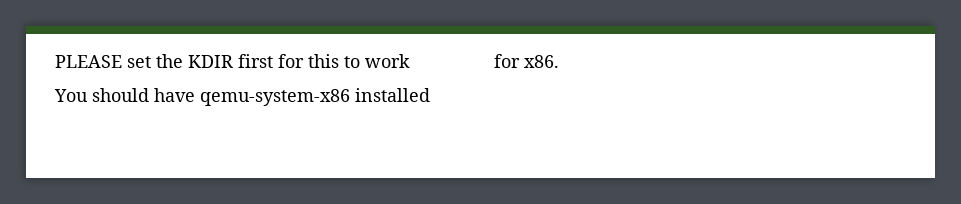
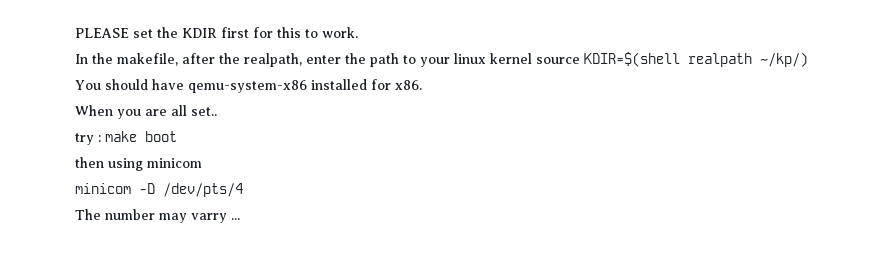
[365,54,410,68] work -> [322,27,358,38] [75,52,808,67] work. // In the makefile, after the realpath, enter the path to your linux kernel source KDIR=$(shell realpath ~/kp/)
(559, 61) none -> [75,105,217,119] [75,131,177,145] [75,157,202,171] [75,183,243,197] [75,209,240,223] // When you are all set.. // try : make boot // then using minicom // minicom -D /dev/pts/4 // The number may varry ...

